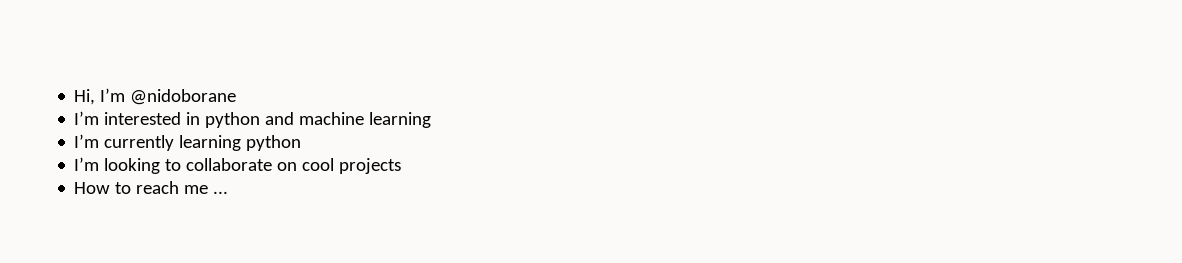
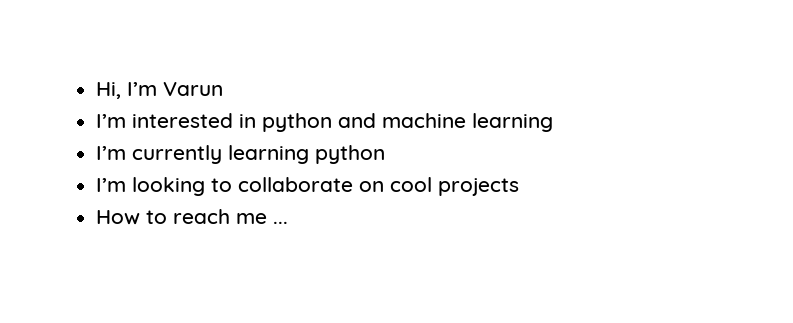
[130,89,237,105] @nidoborane -> [163,82,224,96] Varun

